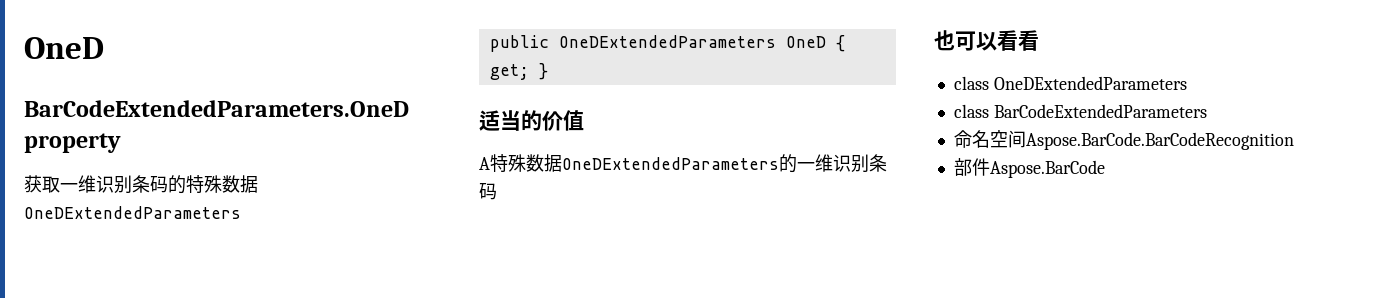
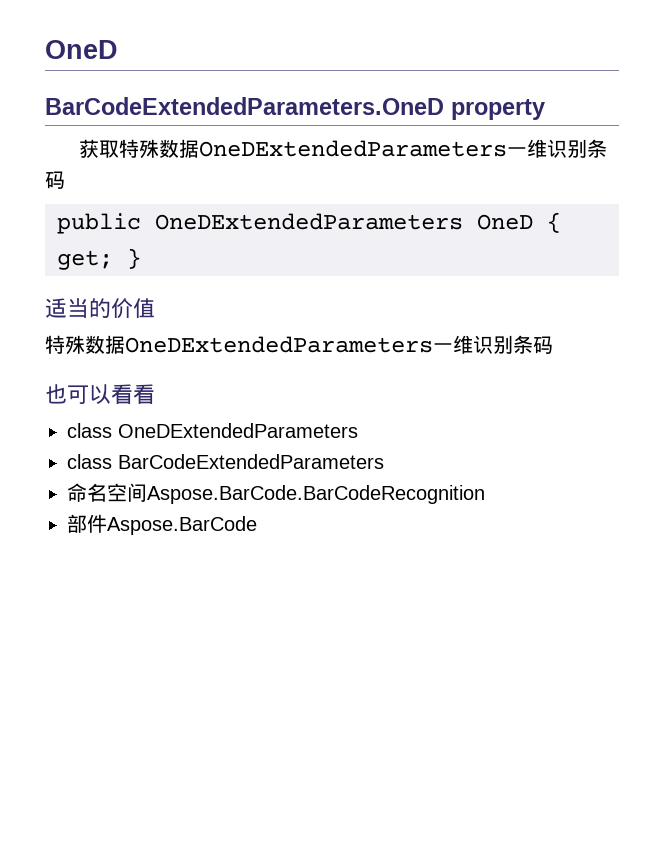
[60,175,258,194] [24,206,241,219] 一维识别条码的特殊数据OneDExtendedParameters -> [118,139,607,159] [45,171,65,189] 特殊数据OneDExtendedParameters一维识别条码
[479,154,797,173] A特殊数据OneDExtendedParameters的 -> [45,335,433,355] 特殊数据OneDExtendedParameters

